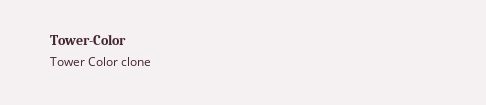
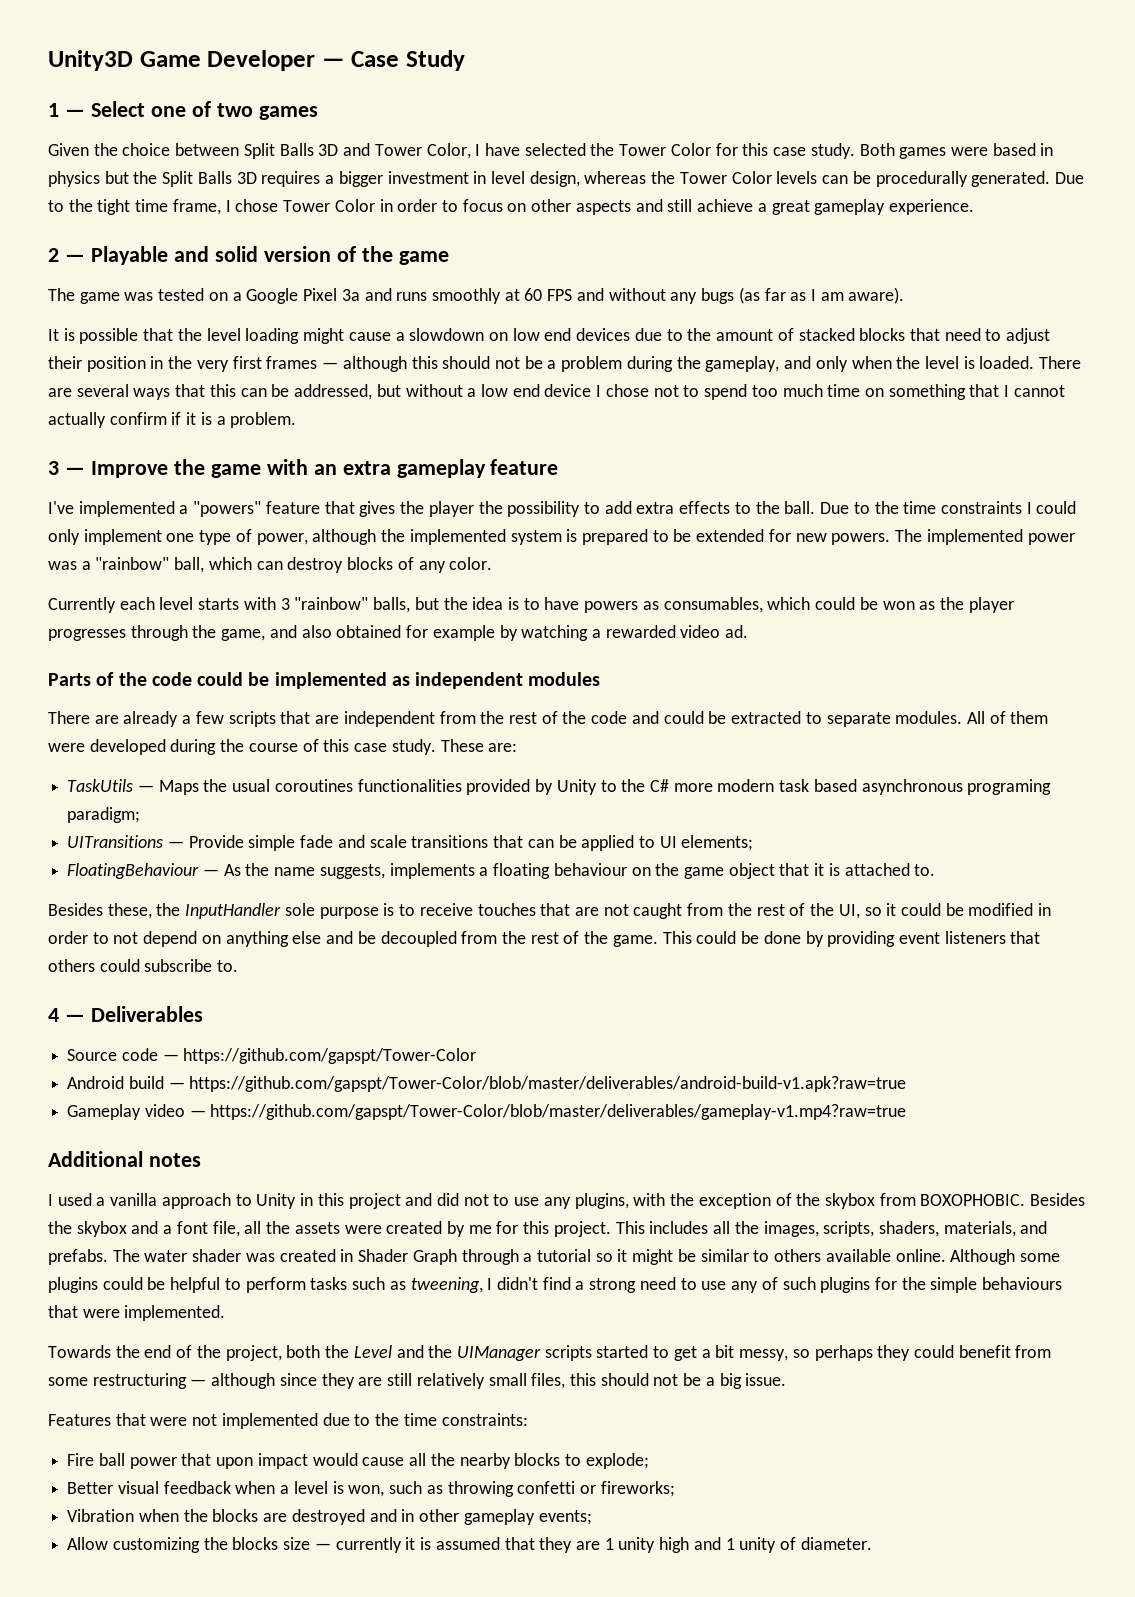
[50,34,126,45] [50,57,152,66] Tower-Color // Tower Color clone -> [48,50,466,71] [48,101,318,120] [48,143,1054,159] [48,171,1084,187] [48,199,974,215] [48,246,449,265] [48,287,905,304] [48,328,1051,344] [48,356,1082,372] [48,384,1065,400] [48,412,297,428] [48,459,559,478] [48,501,1077,517] [48,529,1075,545] [48,557,493,573] [48,597,1014,613] [48,625,749,641] [48,672,601,689] [48,711,1049,727] [48,739,518,755] [67,779,1052,795] [67,807,141,823] [67,835,754,851] [67,863,936,879] [48,903,1052,919] [48,931,1041,947] [48,959,239,972] [48,1006,203,1022] [67,1048,477,1064] [67,1076,907,1092] [67,1104,907,1120] [48,1151,201,1167] [48,1193,1086,1209] [48,1221,1048,1237] [48,1249,1060,1265] [48,1277,1063,1293] [48,1305,226,1321] [48,1345,1052,1361] [48,1373,787,1389] [48,1413,528,1429] [67,1453,649,1469] [67,1481,675,1497] [67,1509,592,1525] [67,1537,872,1553] Unity3D Game Developer — Case Study // 1 — Select one of two games // Given the choice between Split Balls 3D and Tower Color, I have selected the Tower Color for this case study. Both games were based in physics but the Split Balls 3D requires a bigger investment in level design, whereas the Tower Color levels can be procedurally generated. Due to the tight time frame, I chose Tower Color in order to focus on other aspects and still achieve a great gameplay experience. // 2 — Playable and solid version of the game // The game was tested on a Google Pixel 3a and runs smoothly at 60 FPS and without any bugs (as far as I am aware). // It is possible that the level loading might cause a slowdown on low end devices due to the amount of stacked blocks that need to adjust their position in the very first frames — although this should not be a problem during the gameplay, and only when the level is loaded. There are several ways that this can be addressed, but without a low end device I chose not to spend too much time on something that I cannot actually confirm if it is a problem. // 3 — Improve the game with an extra gameplay feature // I've implemented a "powers" feature that gives the player the possibility to add extra effects to the ball. Due to the time constraints I could only implement one type of power, although the implemented system is prepared to be extended for new powers. The implemented power was a "rainbow" ball, which can destroy blocks of any color. // Currently each level starts with 3 "rainbow" balls, but the idea is to have powers as consumables, which could be won as the player progresses through the game, and also obtained for example by watching a rewarded video ad. // Parts of the code could be implemented as independent modules // There are already a few scripts that are independent from the rest of the code and could be extracted to separate modules. All of them were developed during the course of this case study. These are: // TaskUtils — Maps the usual coroutines functionalities provided by Unity to the C# more modern task based asynchronous programing paradigm; // UITransitions — Provide simple fade and scale transitions that can be applied to UI elements; // FloatingBehaviour — As the name suggests, implements a floating behaviour on the game object that it is attached to. // Besides these, the InputHandler sole purpose is to receive touches that are not caught from the rest of the UI, so it could be modified in order to not depend on anything else and be decoupled from the rest of the game. This could be done by providing event listeners that others could subscribe to. // 4 — Deliverables // Source code — https://github.com/gapspt/Tower-Color // Android build — https://github.com/gapspt/Tower-Color/blob/master/deliverables/android-build-v1.apk?raw=true // Gameplay video — https://github.com/gapspt/Tower-Color/blob/master/deliverables/gameplay-v1.mp4?raw=true // Additional notes // I used a vanilla approach to Unity in this project and did not to use any plugins, with the exception of the skybox from BOXOPHOBIC. Besides the skybox and a font file, all the assets were created by me for this project. This includes all the images, scripts, shaders, materials, and prefabs. The water shader was created in Shader Graph through a tutorial so it might be similar to others available online. Although some plugins could be helpful to perform tasks such as tweening, I didn't find a strong need to use any of such plugins for the simple behaviours that were implemented. // Towards the end of the project, both the Level and the UIManager scripts started to get a bit messy, so perhaps they could benefit from some restructuring — although since they are still relatively small files, this should not be a big issue. // Features that were not implemented due to the time constraints: // Fire ball power that upon impact would cause all the nearby blocks to explode; // Better visual feedback when a level is won, such as throwing confetti or fireworks; // Vibration when the blocks are destroyed and in other gameplay events; // Allow customizing the blocks size — currently it is assumed that they are 1 unity high and 1 unity of diameter.

